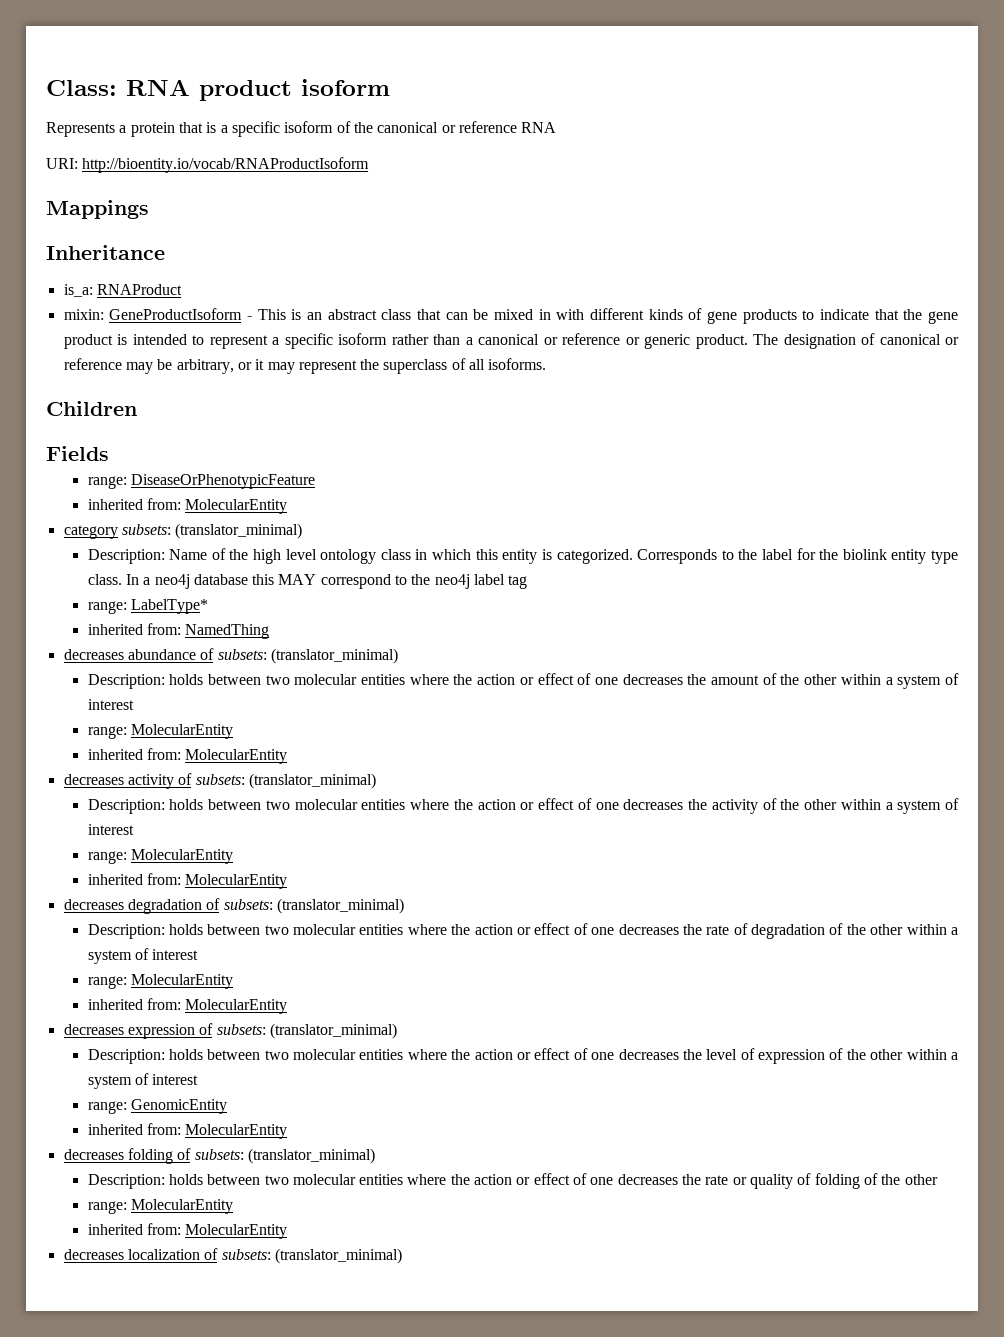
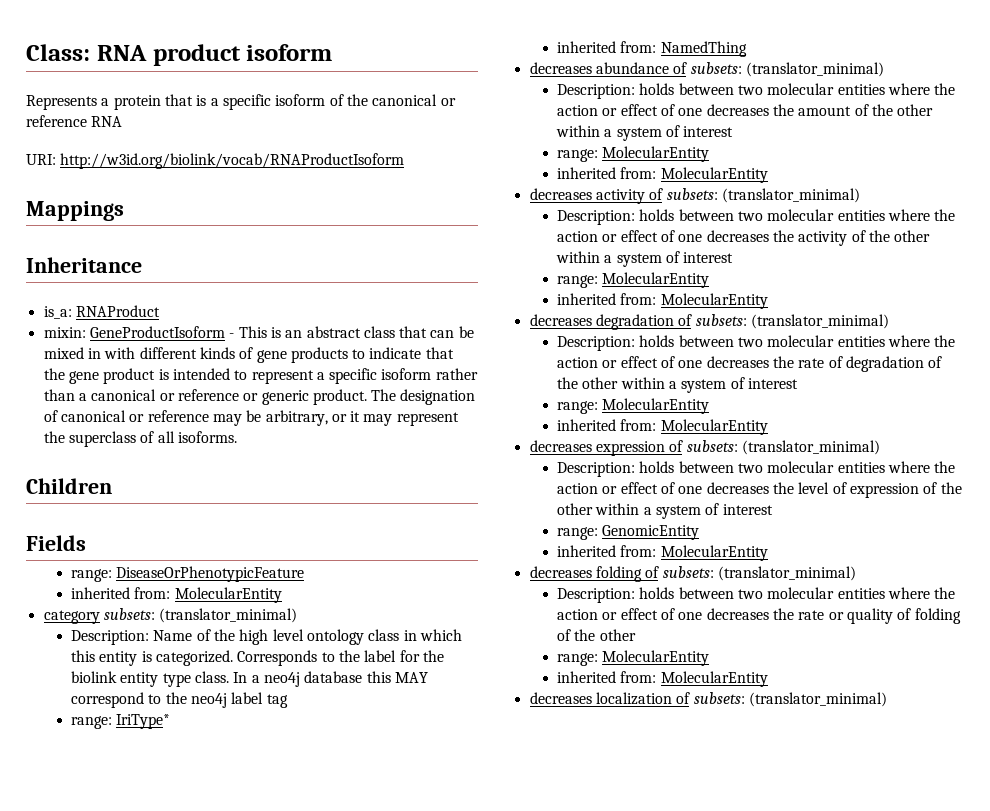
[82,157,370,173] http://bioentity.io/vocab/RNAProductIsoform -> [60,153,405,169] http://w3id.org/biolink/vocab/RNAProductIsoform
[130,599,208,614] LabelType* -> [116,714,171,729] IriType*

